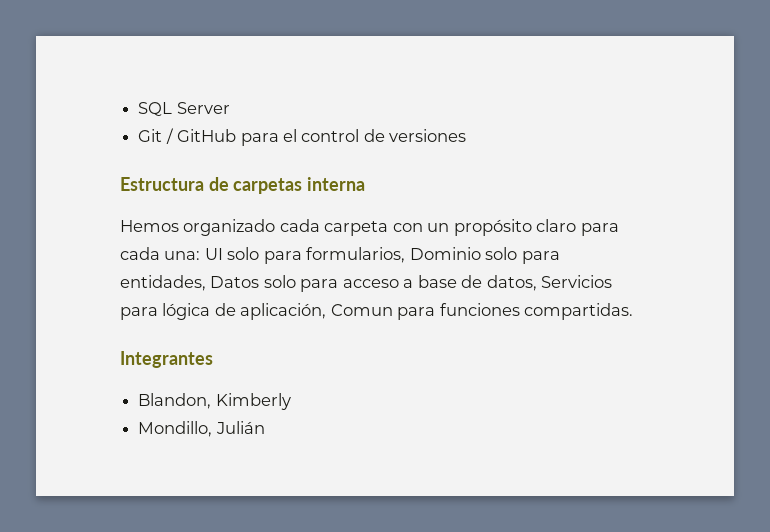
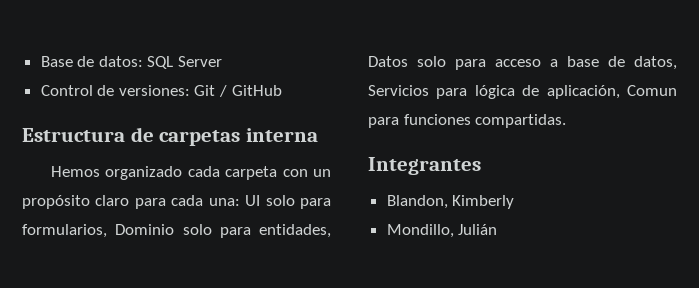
(138, 109) none -> [40,56,143,67] Base de datos:
(230, 108) none -> [40,85,190,96] Control de versiones:
[240,129,467,146] para el control de versiones -> (282, 90) none

